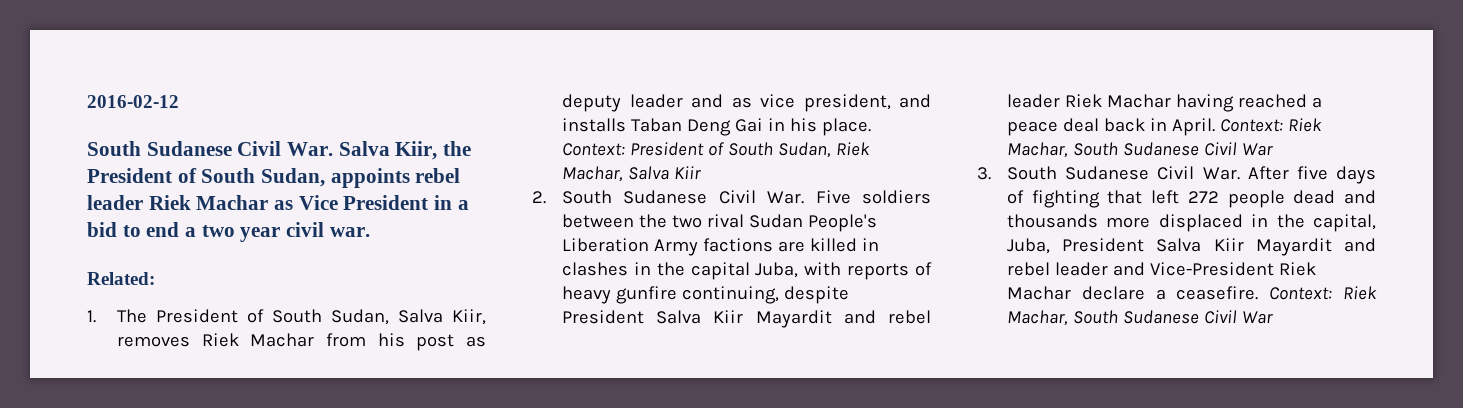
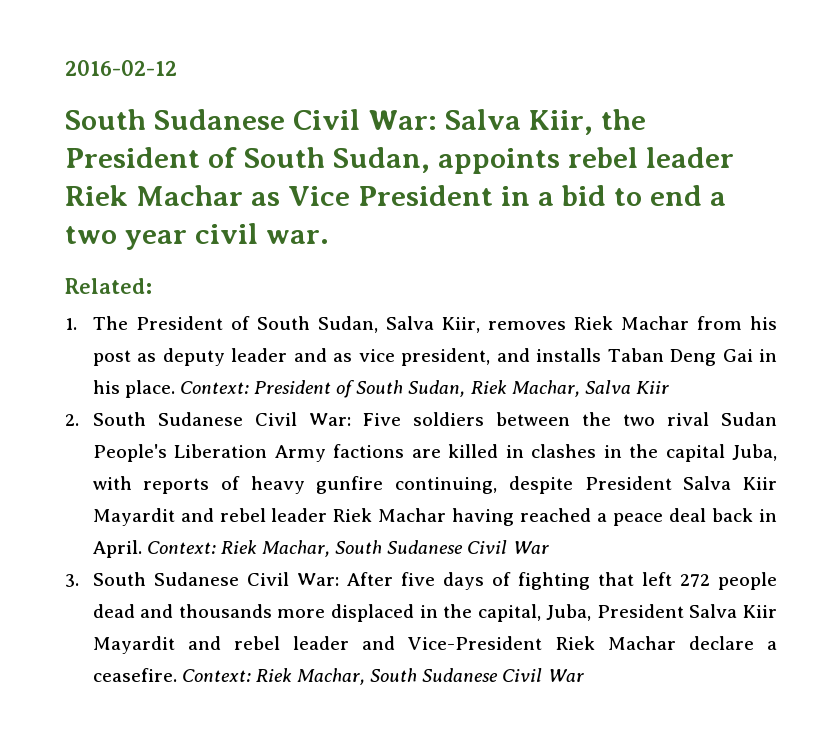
[287,142,334,156] War. -> [367,110,437,130] War:
[767,191,805,204] War. -> [308,413,351,426] War:
[1202,167,1240,180] War. -> [296,573,339,586] War:

